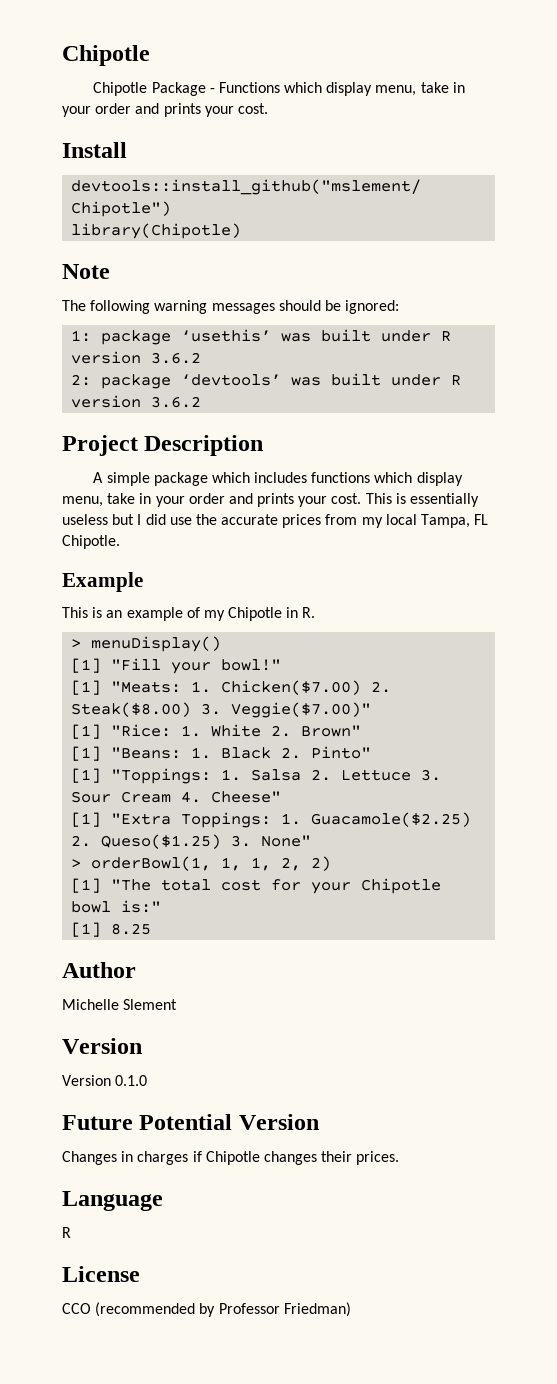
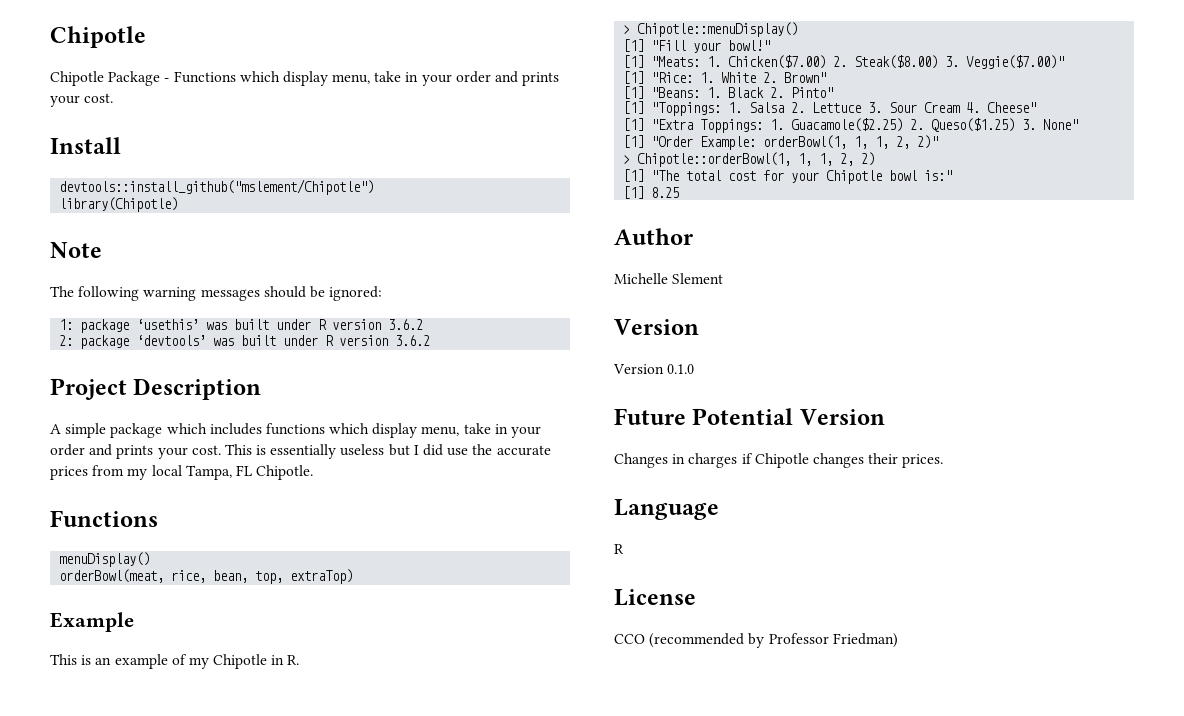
(120, 542) none -> [50,510,158,527] [59,552,151,567] [59,569,354,584] // Functions // menuDisplay() // orderBowl(meat, rice, bean, top, extraTop)
[91,636,222,652] menuDisplay() -> [637,22,799,37] Chipotle::menuDisplay()
[71,856,212,871] // > orderBowl(1, -> [623,135,939,150] [623,152,792,167] // [1] "Order Example: orderBowl(1, 1, 1, 2, 2)" // > Chipotle::orderBowl(1,

